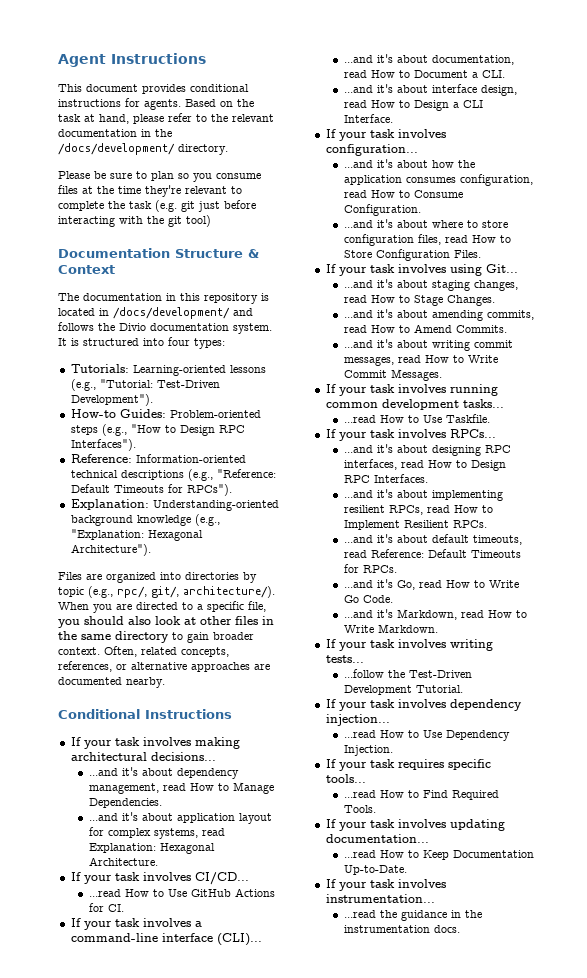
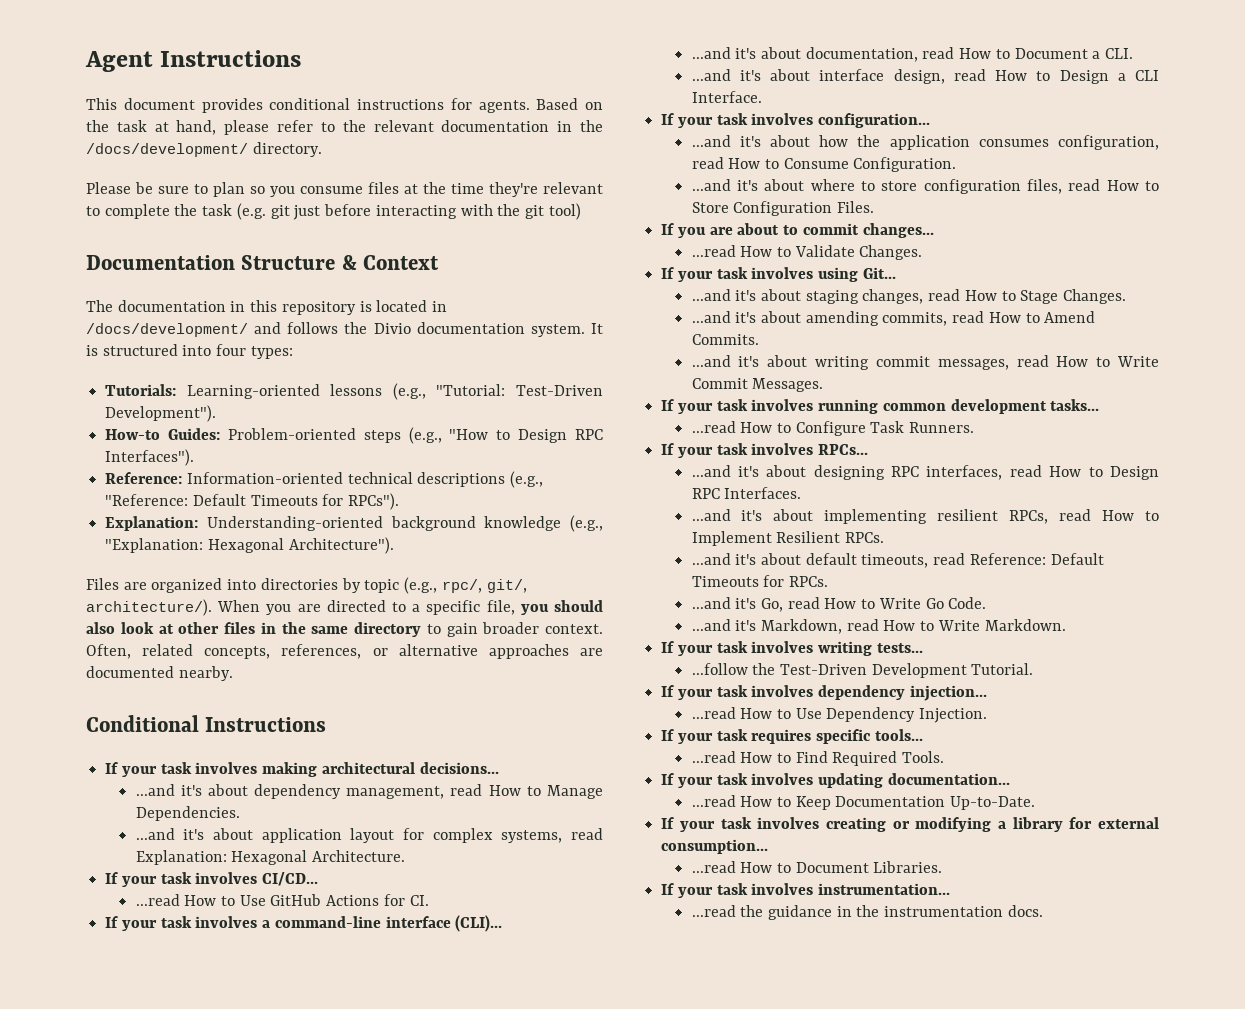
(481, 254) none -> [661,223,934,238] [691,245,923,260] // If you are about to commit changes... // ...read How to Validate Changes.
[422,414,490,423] Use Taskfile. -> [795,421,975,436] Configure Task Runners.
(407, 870) none -> [661,817,1159,832] [661,839,769,854] [691,861,943,873] // If your task involves creating or modifying a library for external consumption... // ...read How to Document Libraries.

